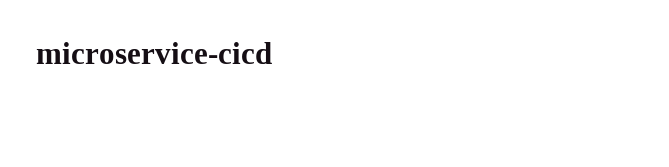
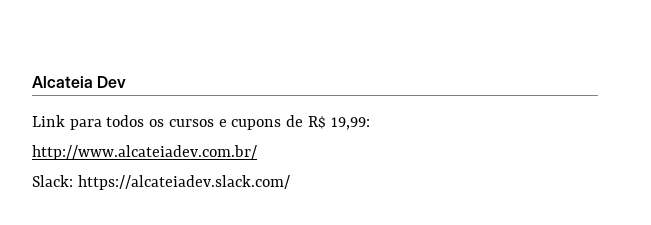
[36,42,272,64] microservice-cicd -> [32,76,127,88] [32,115,370,130] [32,145,257,160] [32,175,290,190] Alcateia Dev // Link para todos os cursos e cupons de R$ 19,99: http://www.alcateiadev.com.br/ // Slack: https://alcateiadev.slack.com/

